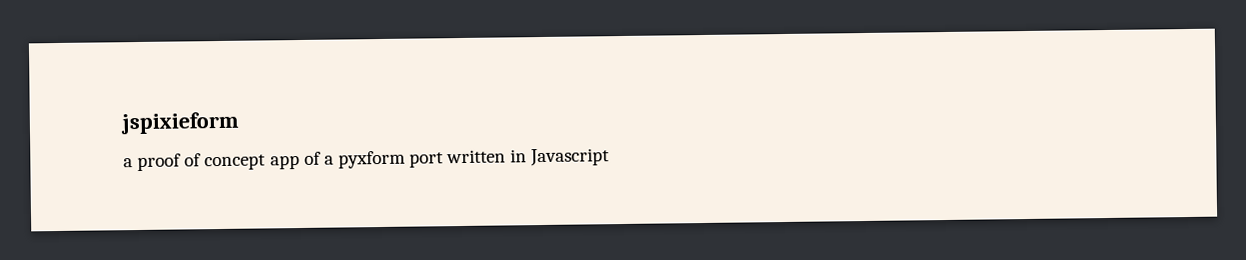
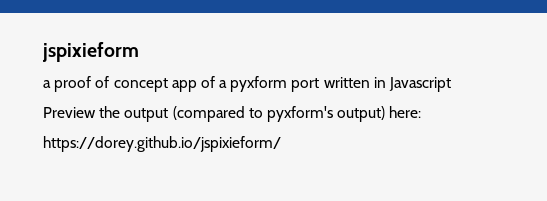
(611, 157) none -> [43,106,422,122] [43,136,281,152] // Preview the output (compared to pyxform's output) here: // https://dorey.github.io/jspixieform/

